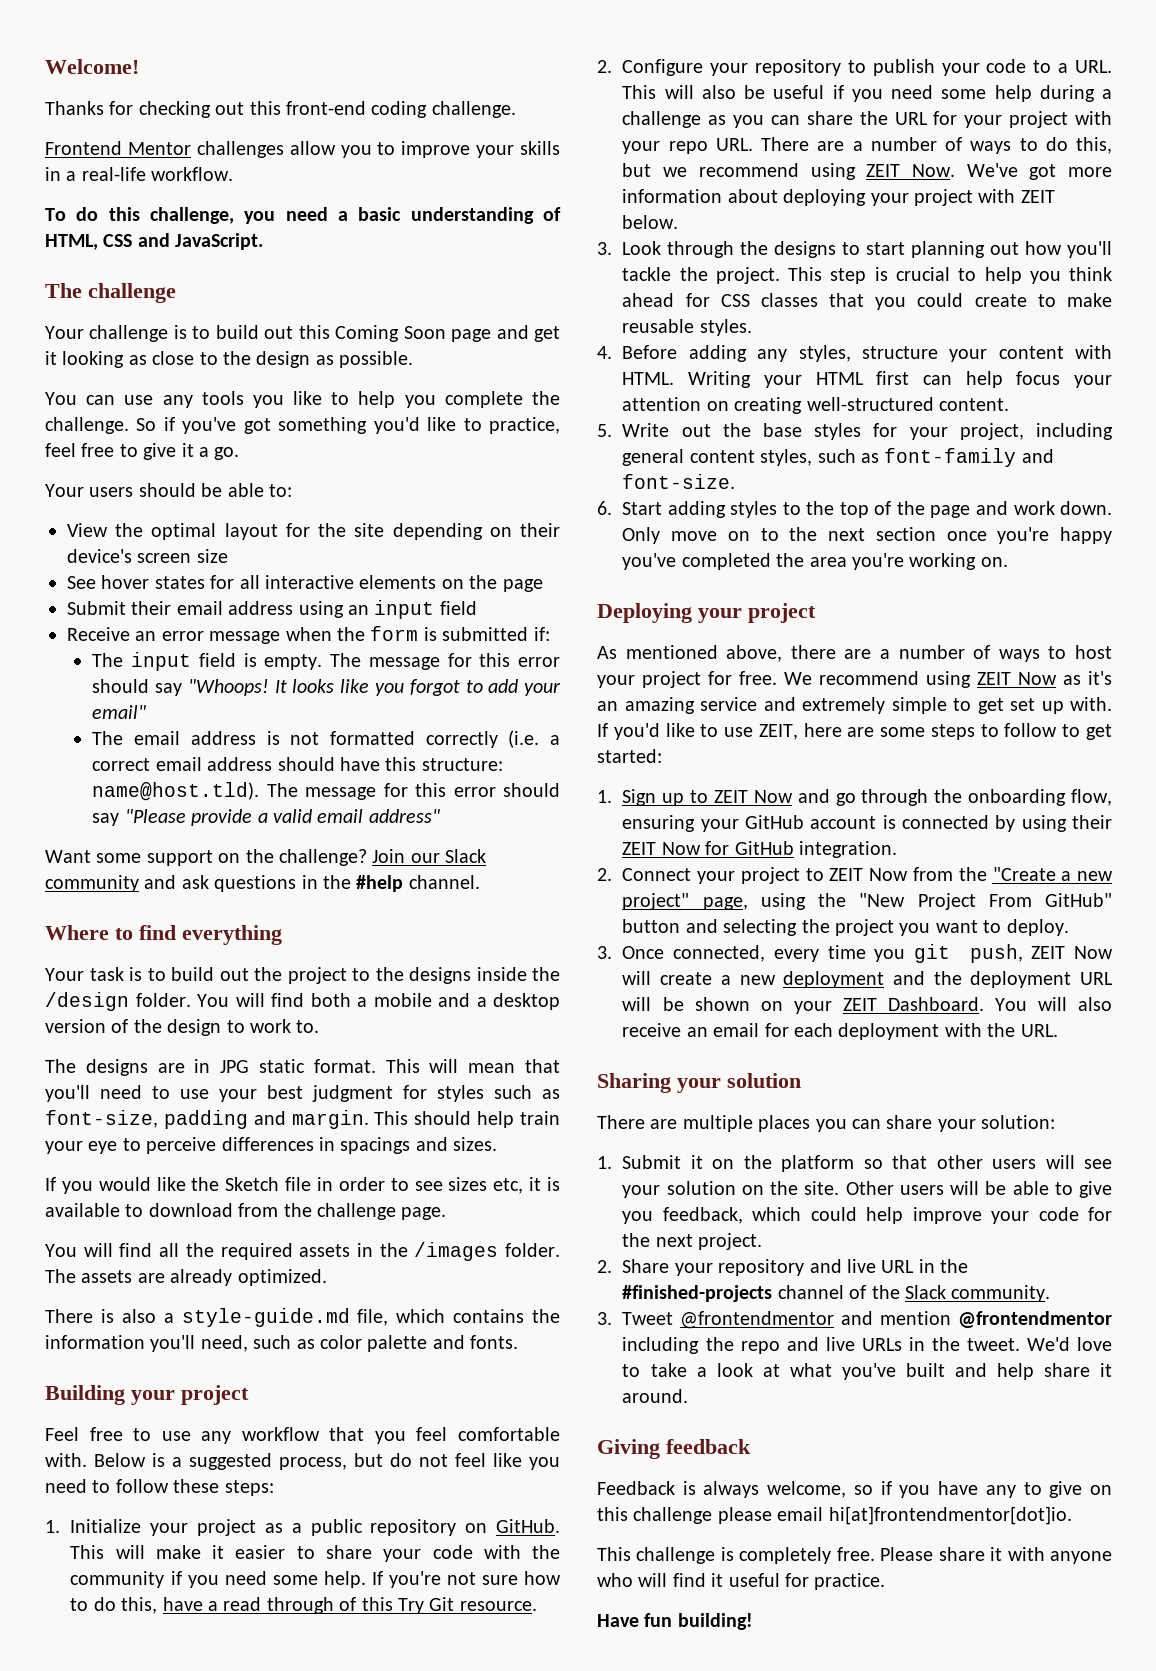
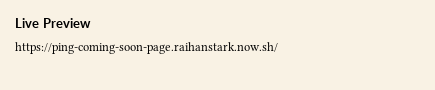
[45,59,139,74] [45,101,516,118] [45,141,560,158] [45,167,234,181] [45,207,561,224] [45,233,264,250] [45,283,176,303] [45,325,560,342] [45,351,414,368] [45,391,560,408] [45,417,560,434] [45,443,240,460] [45,483,292,497] [67,523,560,540] [67,549,228,563] [67,575,543,592] [67,600,477,619] [67,626,550,644] [92,652,560,671] [92,679,561,696] [92,705,147,719] [92,730,561,748] [92,757,503,771] [92,782,560,801] [92,809,440,826] [45,849,487,866] [45,875,480,892] [45,925,282,945] [45,967,560,984] [45,992,560,1011] [45,1019,320,1036] [45,1059,560,1076] [45,1085,560,1102] [45,1110,560,1129] [45,1137,498,1154] [45,1177,560,1194] [45,1203,447,1220] [45,1242,560,1261] [45,1269,327,1286] [45,1308,560,1327] [45,1335,519,1352] [45,1385,249,1405] [45,1427,560,1444] [45,1453,560,1470] [45,1479,274,1496] [45,1519,561,1536] [70,1545,560,1562] [70,1571,562,1588] [70,1597,537,1614] [597,59,1112,76] [622,85,1112,102] [622,111,1112,128] [622,137,1112,154] [622,163,1112,180] [622,189,1055,206] [622,215,679,229] [597,241,1112,258] [622,267,1112,284] [622,293,1112,310] [622,319,752,336] [597,345,1112,362] [622,371,1112,388] [622,397,1010,414] [597,423,1113,440] [622,448,1054,467] [622,474,736,489] [597,501,1112,518] [622,527,1112,544] [622,553,1008,570] [597,603,816,623] [597,645,1112,662] [597,671,1112,688] [597,697,1112,714] [597,723,1112,740] [597,749,662,763] [597,789,1112,806] [622,815,1112,832] [622,841,898,858] [597,867,1113,884] [622,893,1112,910] [622,919,1069,936] [597,944,1113,963] [622,971,1113,988] [622,997,1112,1014] [622,1023,1058,1040] [597,1073,801,1093] [597,1115,1056,1132] [597,1155,1112,1172] [622,1181,1113,1198] [622,1207,1112,1224] [622,1233,763,1250] [597,1259,969,1276] [622,1285,1051,1302] [597,1311,1112,1329] [622,1337,1112,1354] [622,1363,1112,1380] [622,1389,689,1403] [597,1439,751,1459] [597,1481,1113,1498] [597,1506,1072,1525] [597,1547,1112,1564] [597,1573,886,1590] [597,1613,753,1630] Welcome! // Thanks for checking out this front-end coding challenge. // Frontend Mentor challenges allow you to improve your skills in a real-life workflow. // To do this challenge, you need a basic understanding of HTML, CSS and JavaScript. // The challenge // Your challenge is to build out this Coming Soon page and get it looking as close to the design as possible. // You can use any tools you like to help you complete the challenge. So if you've got something you'd like to practice, feel free to give it a go. // Your users should be able to: // View the optimal layout for the site depending on their device's screen size // See hover states for all interactive elements on the page // Submit their email address using an input field // Receive an error message when the form is submitted if: // The input field is empty. The message for this error should say "Whoops! It looks like you forgot to add your email" // The email address is not formatted correctly (i.e. a correct email address should have this structure: name@host.tld). The message for this error should say "Please provide a valid email address" // Want some support on the challenge? Join our Slack community and ask questions in the #help channel. // Where to find everything // Your task is to build out the project to the designs inside the /design folder. You will find both a mobile and a desktop version of the design to work to. // The designs are in JPG static format. This will mean that you'll need to use your best judgment for styles such as font-size, padding and margin. This should help train your eye to perceive differences in spacings and sizes. // If you would like the Sketch file in order to see sizes etc, it is available to download from the challenge page. // You will find all the required assets in the /images folder. The assets are already optimized. // There is also a style-guide.md file, which contains the information you'll need, such as color palette and fonts. // Building your project // Feel free to use any workflow that you feel comfortable with. Below is a suggested process, but do not feel like you need to follow these steps: // 1. Initialize your project as a public repository on GitHub. This will make it easier to share your code with the community if you need some help. If you're not sure how to do this, have a read through of this Try Git resource. // 2. Configure your repository to publish your code to a URL. This will also be useful if you need some help during a challenge as you can share the URL for your project with your repo URL. There are a number of ways to do this, but we recommend using ZEIT Now. We've got more information about deploying your project with ZEIT below. // 3. Look through the designs to start planning out how you'll tackle the project. This step is crucial to help you think ahead for CSS classes that you could create to make reusable styles. // 4. Before adding any styles, structure your content with HTML. Writing your HTML first can help focus your attention on creating well-structured content. // 5. Write out the base styles for your project, including general content styles, such as font-family and font-size. // 6. Start adding styles to the top of the page and work down. Only move on to the next section once you're happy you've completed the area you're working on. // Deploying your project // As mentioned above, there are a number of ways to host your project for free. We recommend using ZEIT Now as it's an amazing service and extremely simple to get set up with. If you'd like to use ZEIT, here are some steps to follow to get started: // 1. Sign up to ZEIT Now and go through the onboarding flow, ensuring your GitHub account is connected by using their ZEIT Now for GitHub integration. // 2. Connect your project to ZEIT Now from the "Create a new project" page, using the "New Project From GitHub" button and selecting the project you want to deploy. // 3. Once connected, every time you git push, ZEIT Now will create a new deployment and the deployment URL will be shown on your ZEIT Dashboard. You will also receive an email for each deployment with the URL. // Sharing your solution // There are multiple places you can share your solution: // 1. Submit it on the platform so that other users will see your solution on the site. Other users will be able to give you feedback, which could help improve your code for the next project. // 2. Share your repository and live URL in the #finished-projects channel of the Slack community. // 3. Tweet @frontendmentor and mention @frontendmentor including the repo and live URLs in the tweet. We'd love to take a look at what you've built and help share it around. // Giving feedback // Feedback is always welcome, so if you have any to give on this challenge please email hi[at]frontendmentor[dot]io. // This challenge is completely free. Please share it with anyone who will find it useful for practice. // Have fun building! -> [15,18,91,28] [15,42,278,54] Live Preview // https://ping-coming-soon-page.raihanstark.now.sh/

